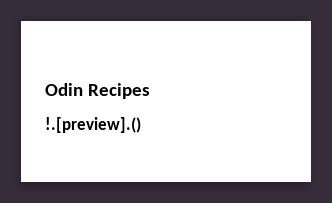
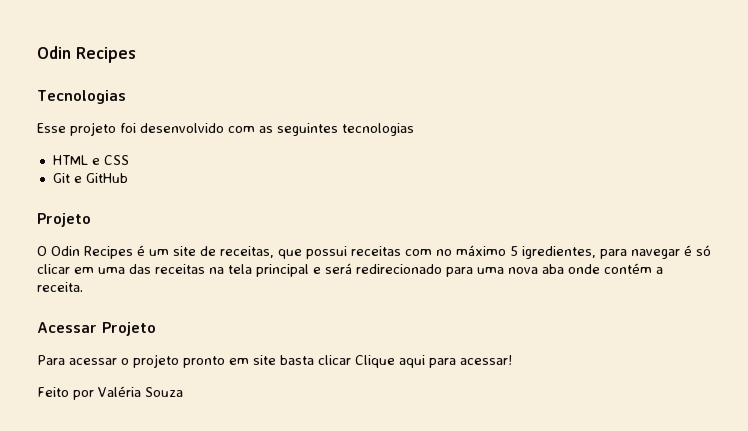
[45,117,141,133] !.[preview].() -> [37,90,126,104] [37,122,414,136] [52,155,129,165] [52,173,128,183] [37,213,91,227] [37,245,711,259] [37,263,663,277] [37,282,83,292] [37,322,156,336] [37,354,512,368] [37,386,183,400] Tecnologias // Esse projeto foi desenvolvido com as seguintes tecnologias // HTML e CSS // Git e GitHub // Projeto // O Odin Recipes é um site de receitas, que possui receitas com no máximo 5 igredientes, para navegar é só clicar em uma das receitas na tela principal e será redirecionado para uma nova aba onde contém a receita. // Acessar Projeto // Para acessar o projeto pronto em site basta clicar Clique aqui para acessar! // Feito por Valéria Souza

